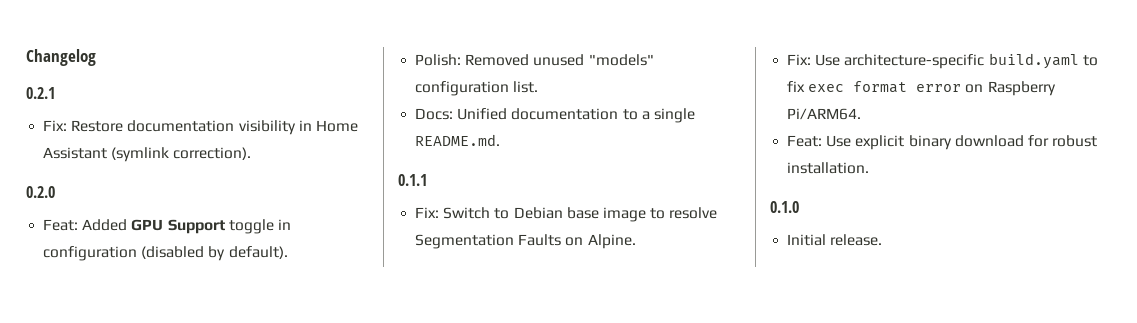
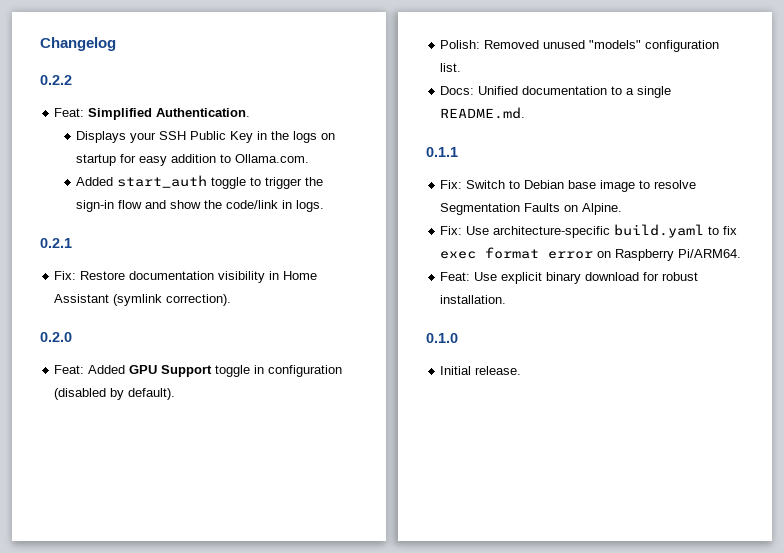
(96, 57) none -> [40,75,72,85] [54,108,251,120] [76,131,336,143] [76,154,310,166] [76,175,324,189] [76,200,325,212] // 0.2.2 // Feat: Simplified Authentication. // Displays your SSH Public Key in the logs on startup for easy addition to Ollama.com. // Added start_auth toggle to trigger the sign-in flow and show the code/link in logs.

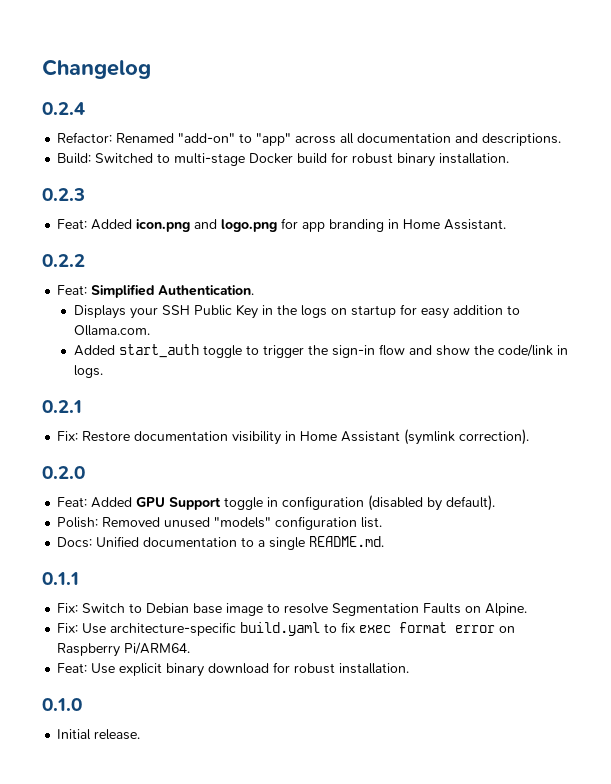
(116, 44) none -> [42,102,85,115] [57,132,562,146] [57,152,510,167] [42,188,85,201] [57,218,507,232] // 0.2.4 // Refactor: Renamed "add-on" to "app" across all documentation and descriptions. // Build: Switched to multi-stage Docker build for robust binary installation. // 0.2.3 // Feat: Added icon.png and logo.png for app branding in Home Assistant.

